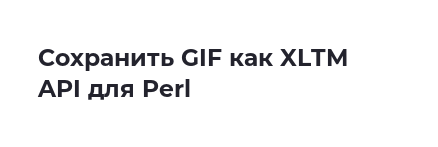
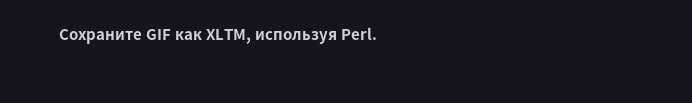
[38,49,174,71] Сохранить -> [59,29,142,44] Сохраните
[280,49,348,66] [37,79,191,100] XLTM API для Perl -> [206,27,378,44] XLTM, используя Perl.

